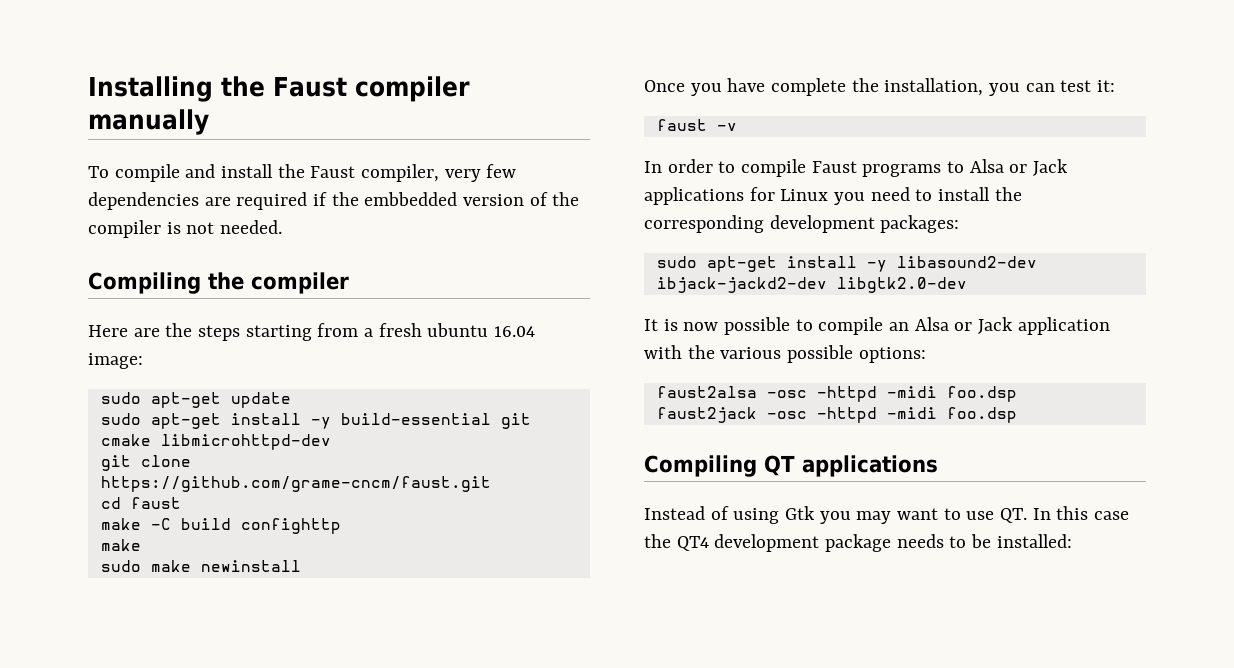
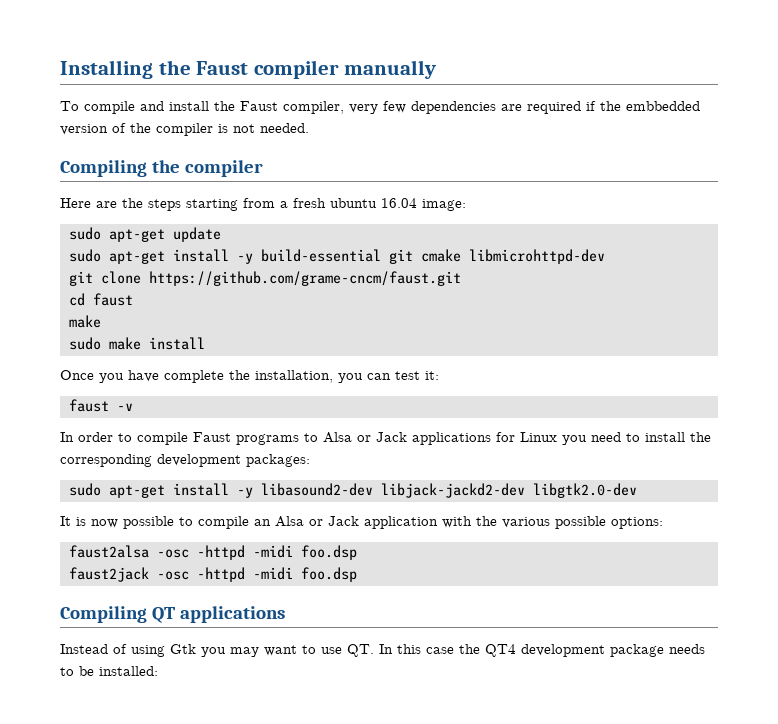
[100,518,341,534] // make -C build confighttp -> (133, 299) none
[200,560,301,572] newinstall -> [148,337,205,350] install
[656,277,827,293] ibjack-jackd2-dev -> [380,483,525,498] libjack-jackd2-dev

